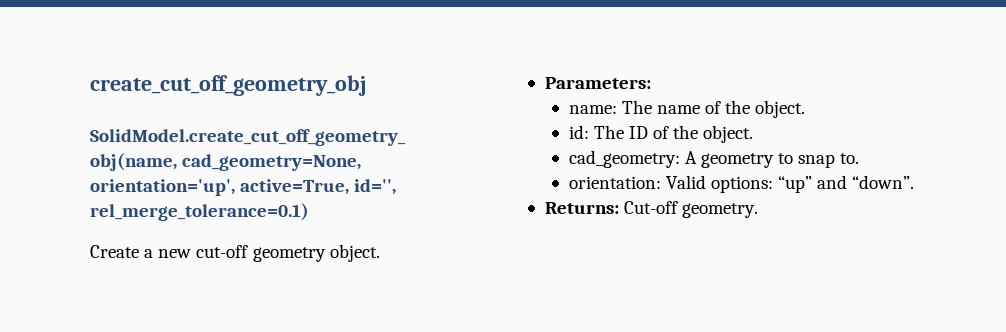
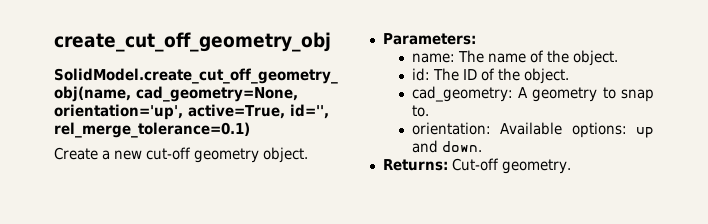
[665,175,915,193] Valid options: “up” and “down”. -> [500,122,654,138] [411,140,482,153] Available options: up and down.

